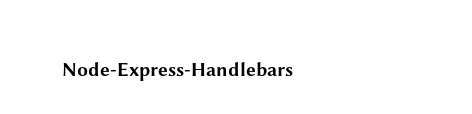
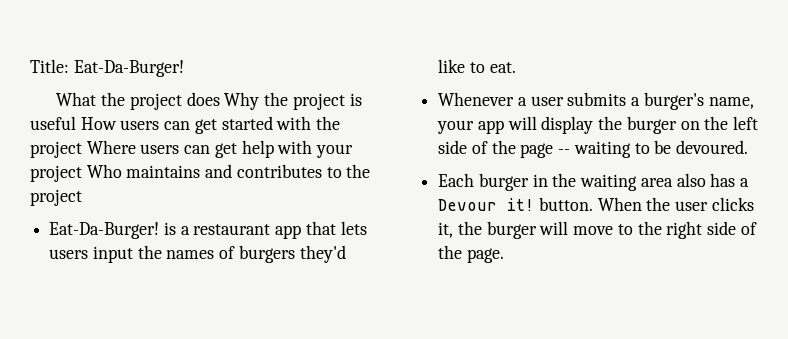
[62,62,293,81] Node-Express-Handlebars -> [30,59,184,77] [56,92,362,110] [30,116,341,134] [30,140,354,158] [30,164,371,182] [30,189,82,206] [49,221,367,239] [49,245,346,263] [438,59,516,73] [438,92,754,110] [437,116,759,134] [438,140,749,158] [438,173,750,191] [438,197,754,211] [438,221,757,239] [438,245,504,263] Title: Eat-Da-Burger! // What the project does Why the project is useful How users can get started with the project Where users can get help with your project Who maintains and contributes to the project // Eat-Da-Burger! is a restaurant app that lets users input the names of burgers they'd like to eat. // Whenever a user submits a burger's name, your app will display the burger on the left side of the page -- waiting to be devoured. // Each burger in the waiting area also has a Devour it! button. When the user clicks it, the burger will move to the right side of the page.

